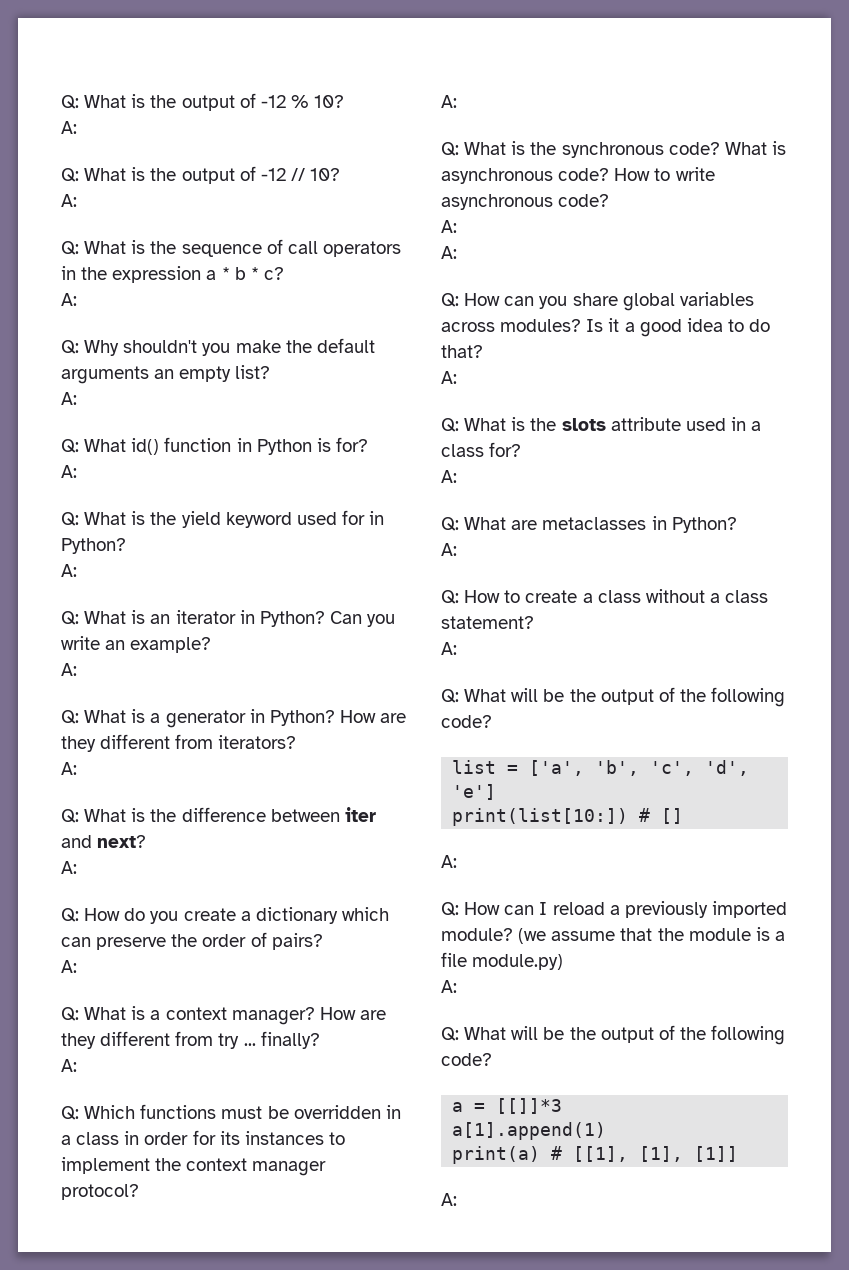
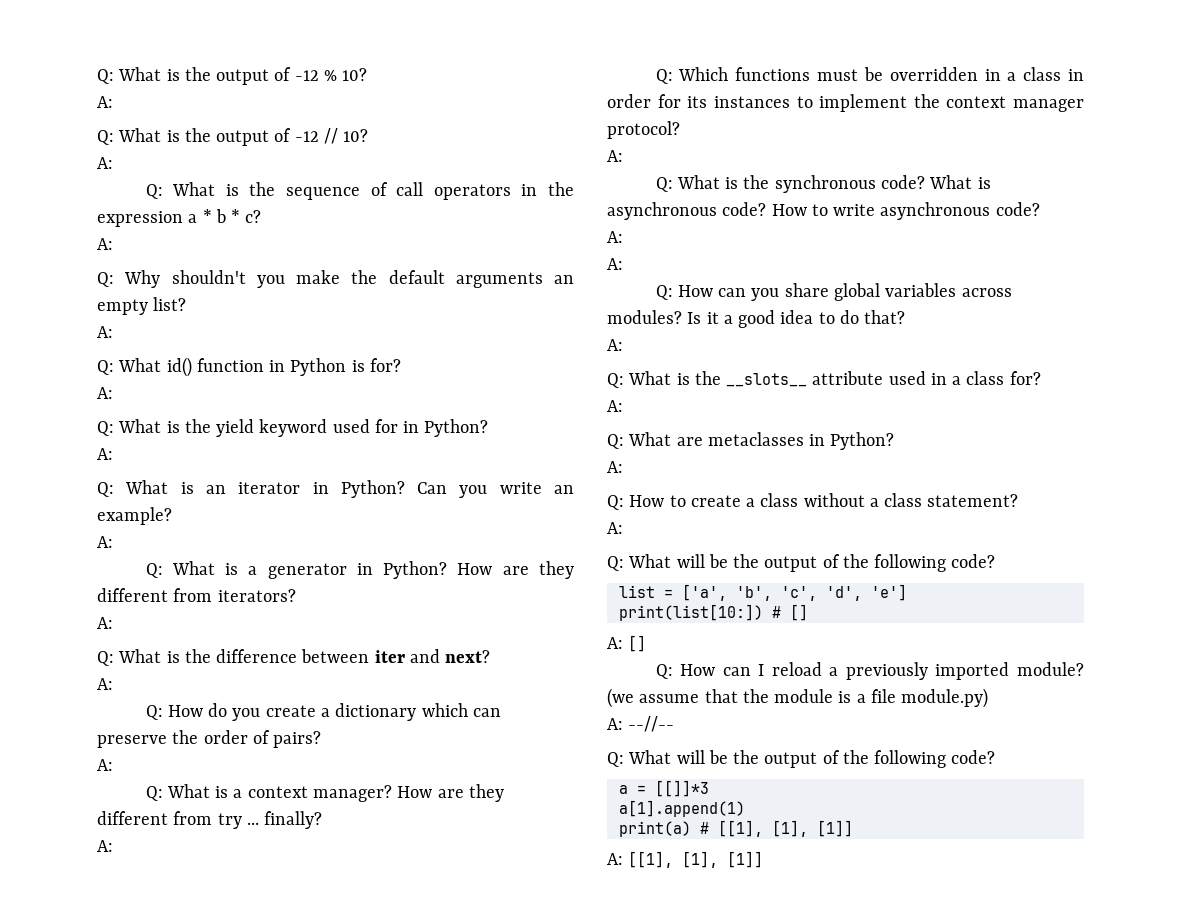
[561,418,606,431] slots -> [726,373,808,387] __slots__
(457, 861) none -> [628,635,647,652] []
(457, 986) none -> [628,716,675,732] --//--
(457, 1199) none -> [628,851,764,868] [[1], [1], [1]]

